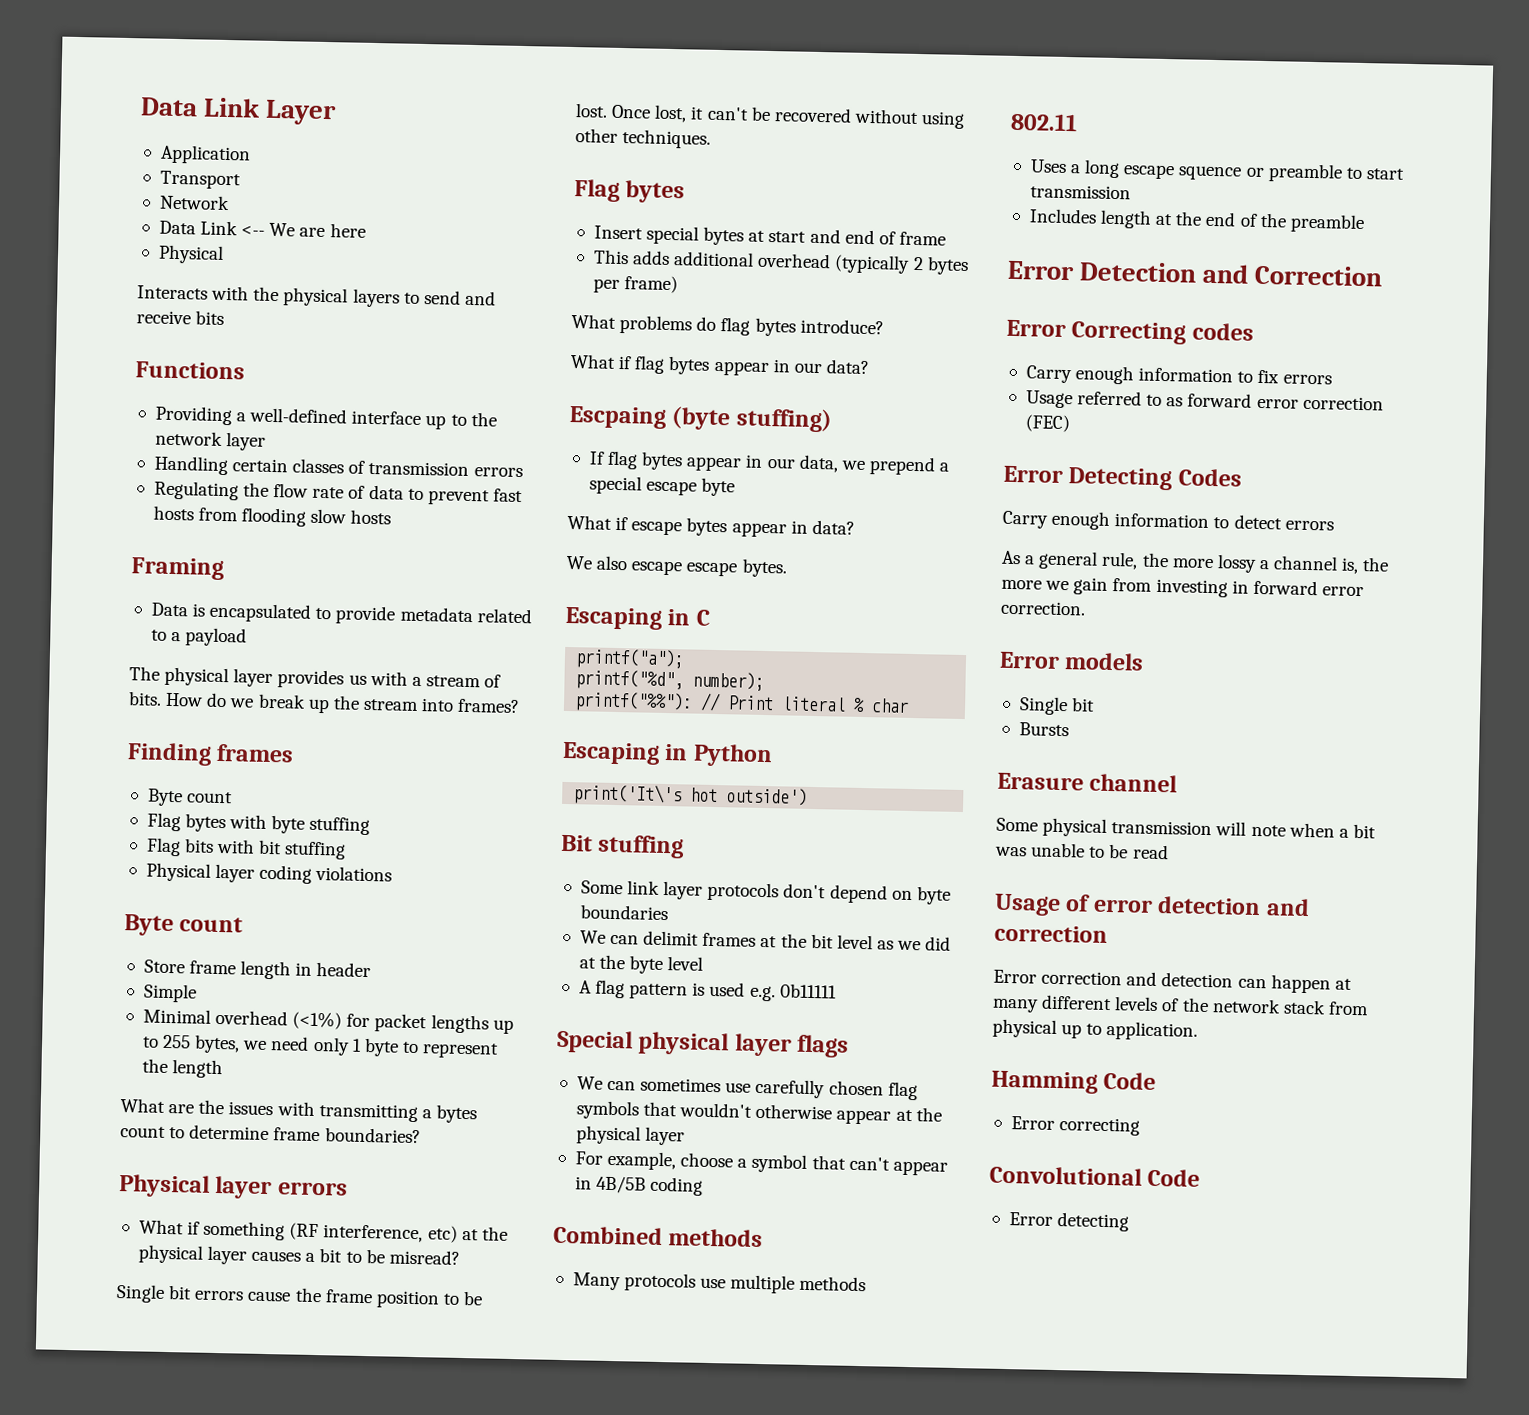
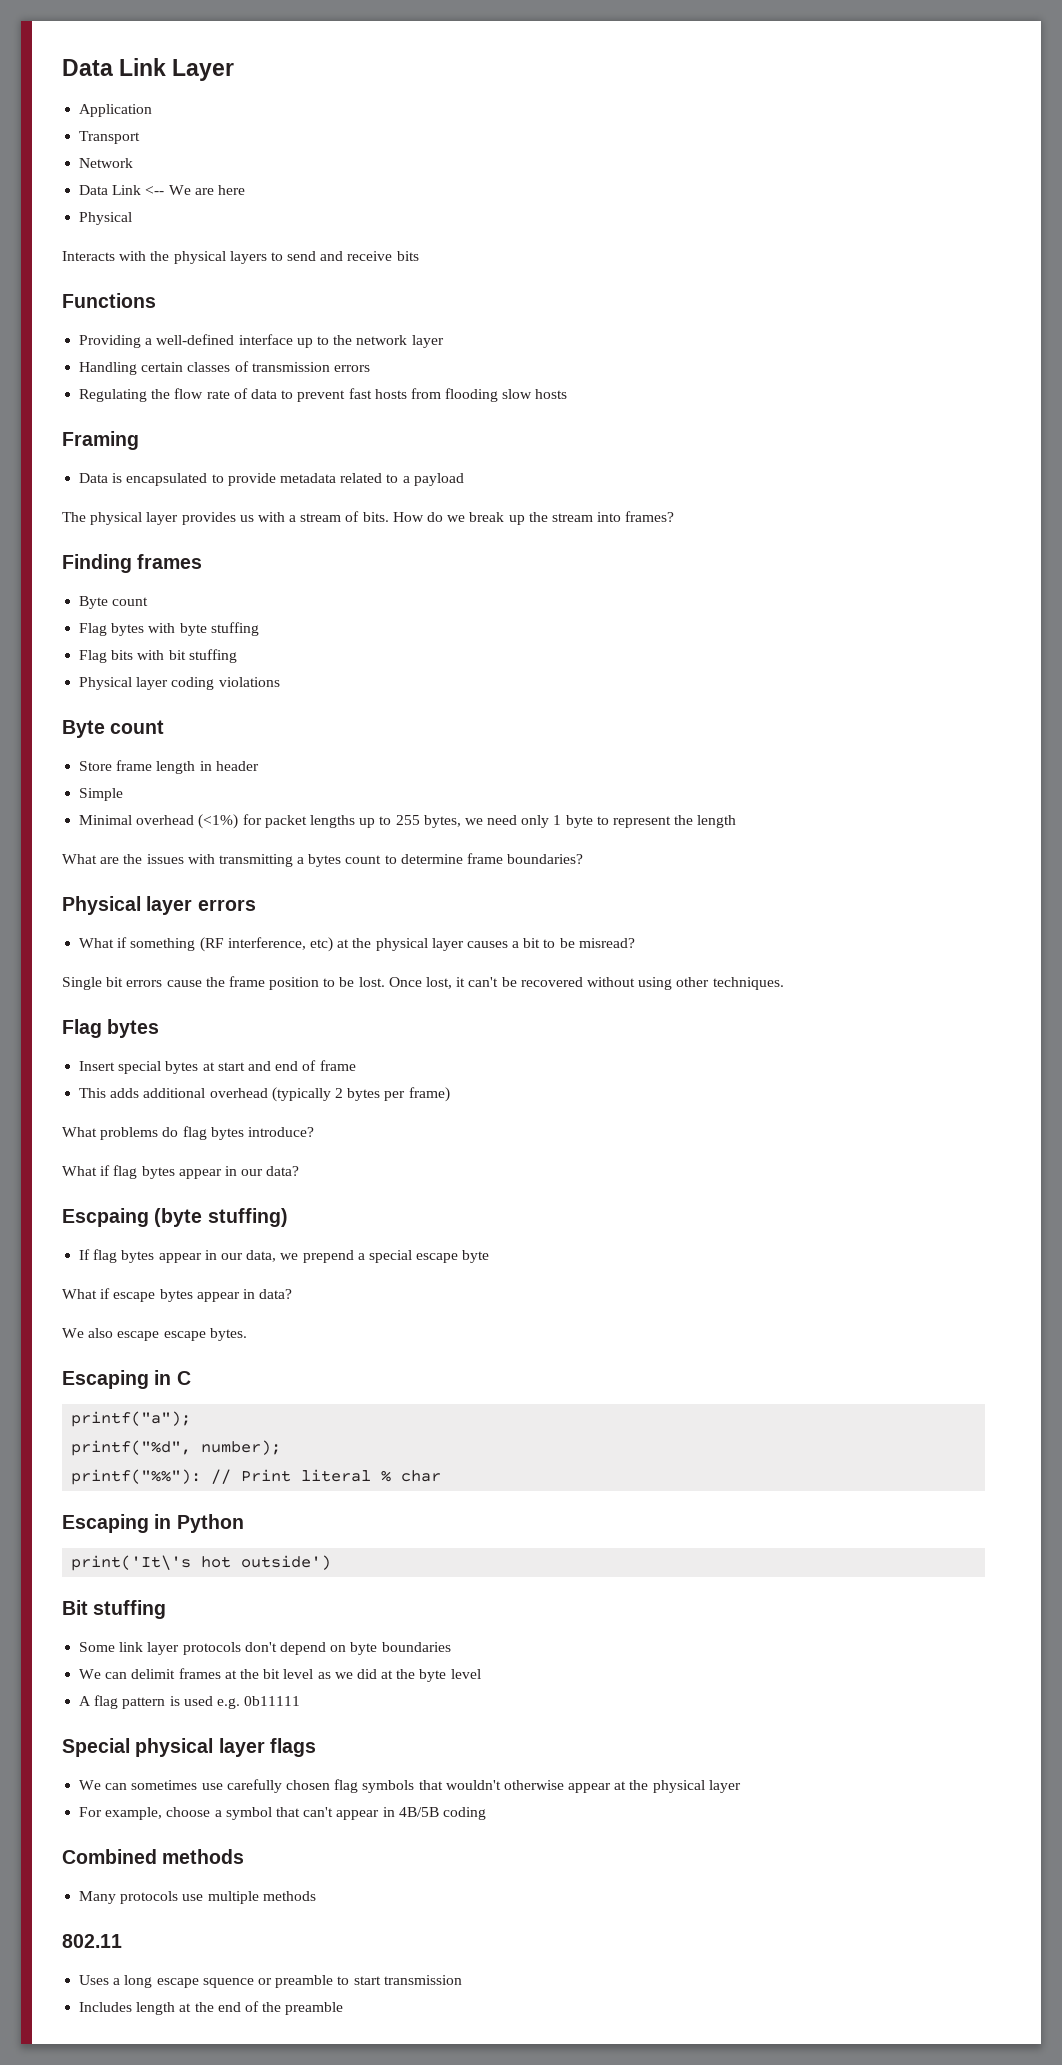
[1007,260,1384,287] [1006,319,1254,345] [1025,365,1332,385] [1025,390,1384,411] [1024,414,1070,433] [1003,465,1242,491] [1002,510,1334,531] [1001,550,1390,575] [1001,577,1364,598] [1000,600,1086,616] [999,651,1145,671] [1018,696,1096,716] [1018,722,1069,737] [997,772,1178,793] [996,817,1376,839] [995,842,1169,860] [994,893,1310,917] [994,924,1108,943] [993,969,1352,994] [992,994,1369,1016] [992,1018,1199,1041] [991,1070,1157,1094] [1010,1116,1141,1136] [989,1165,1201,1187] [1008,1212,1130,1232] // Error Detection and Correction // Error Correcting codes // Carry enough information to fix errors // Usage referred to as forward error correction (FEC) // Error Detecting Codes // Carry enough information to detect errors // As a general rule, the more lossy a channel is, the more we gain from investing in forward error correction. // Error models // Single bit // Bursts // Erasure channel // Some physical transmission will note when a bit was unable to be read // Usage of error detection and correction // Error correction and detection can happen at many different levels of the network stack from physical up to application. // Hamming Code // Error correcting // Convolutional Code // Error detecting -> (344, 2008) none

